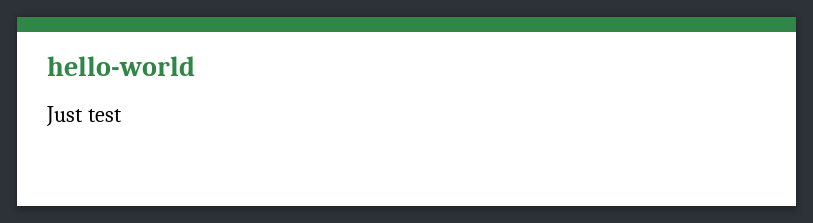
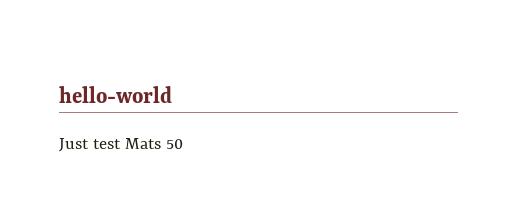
(122, 115) none -> [124,138,183,149] Mats 50

